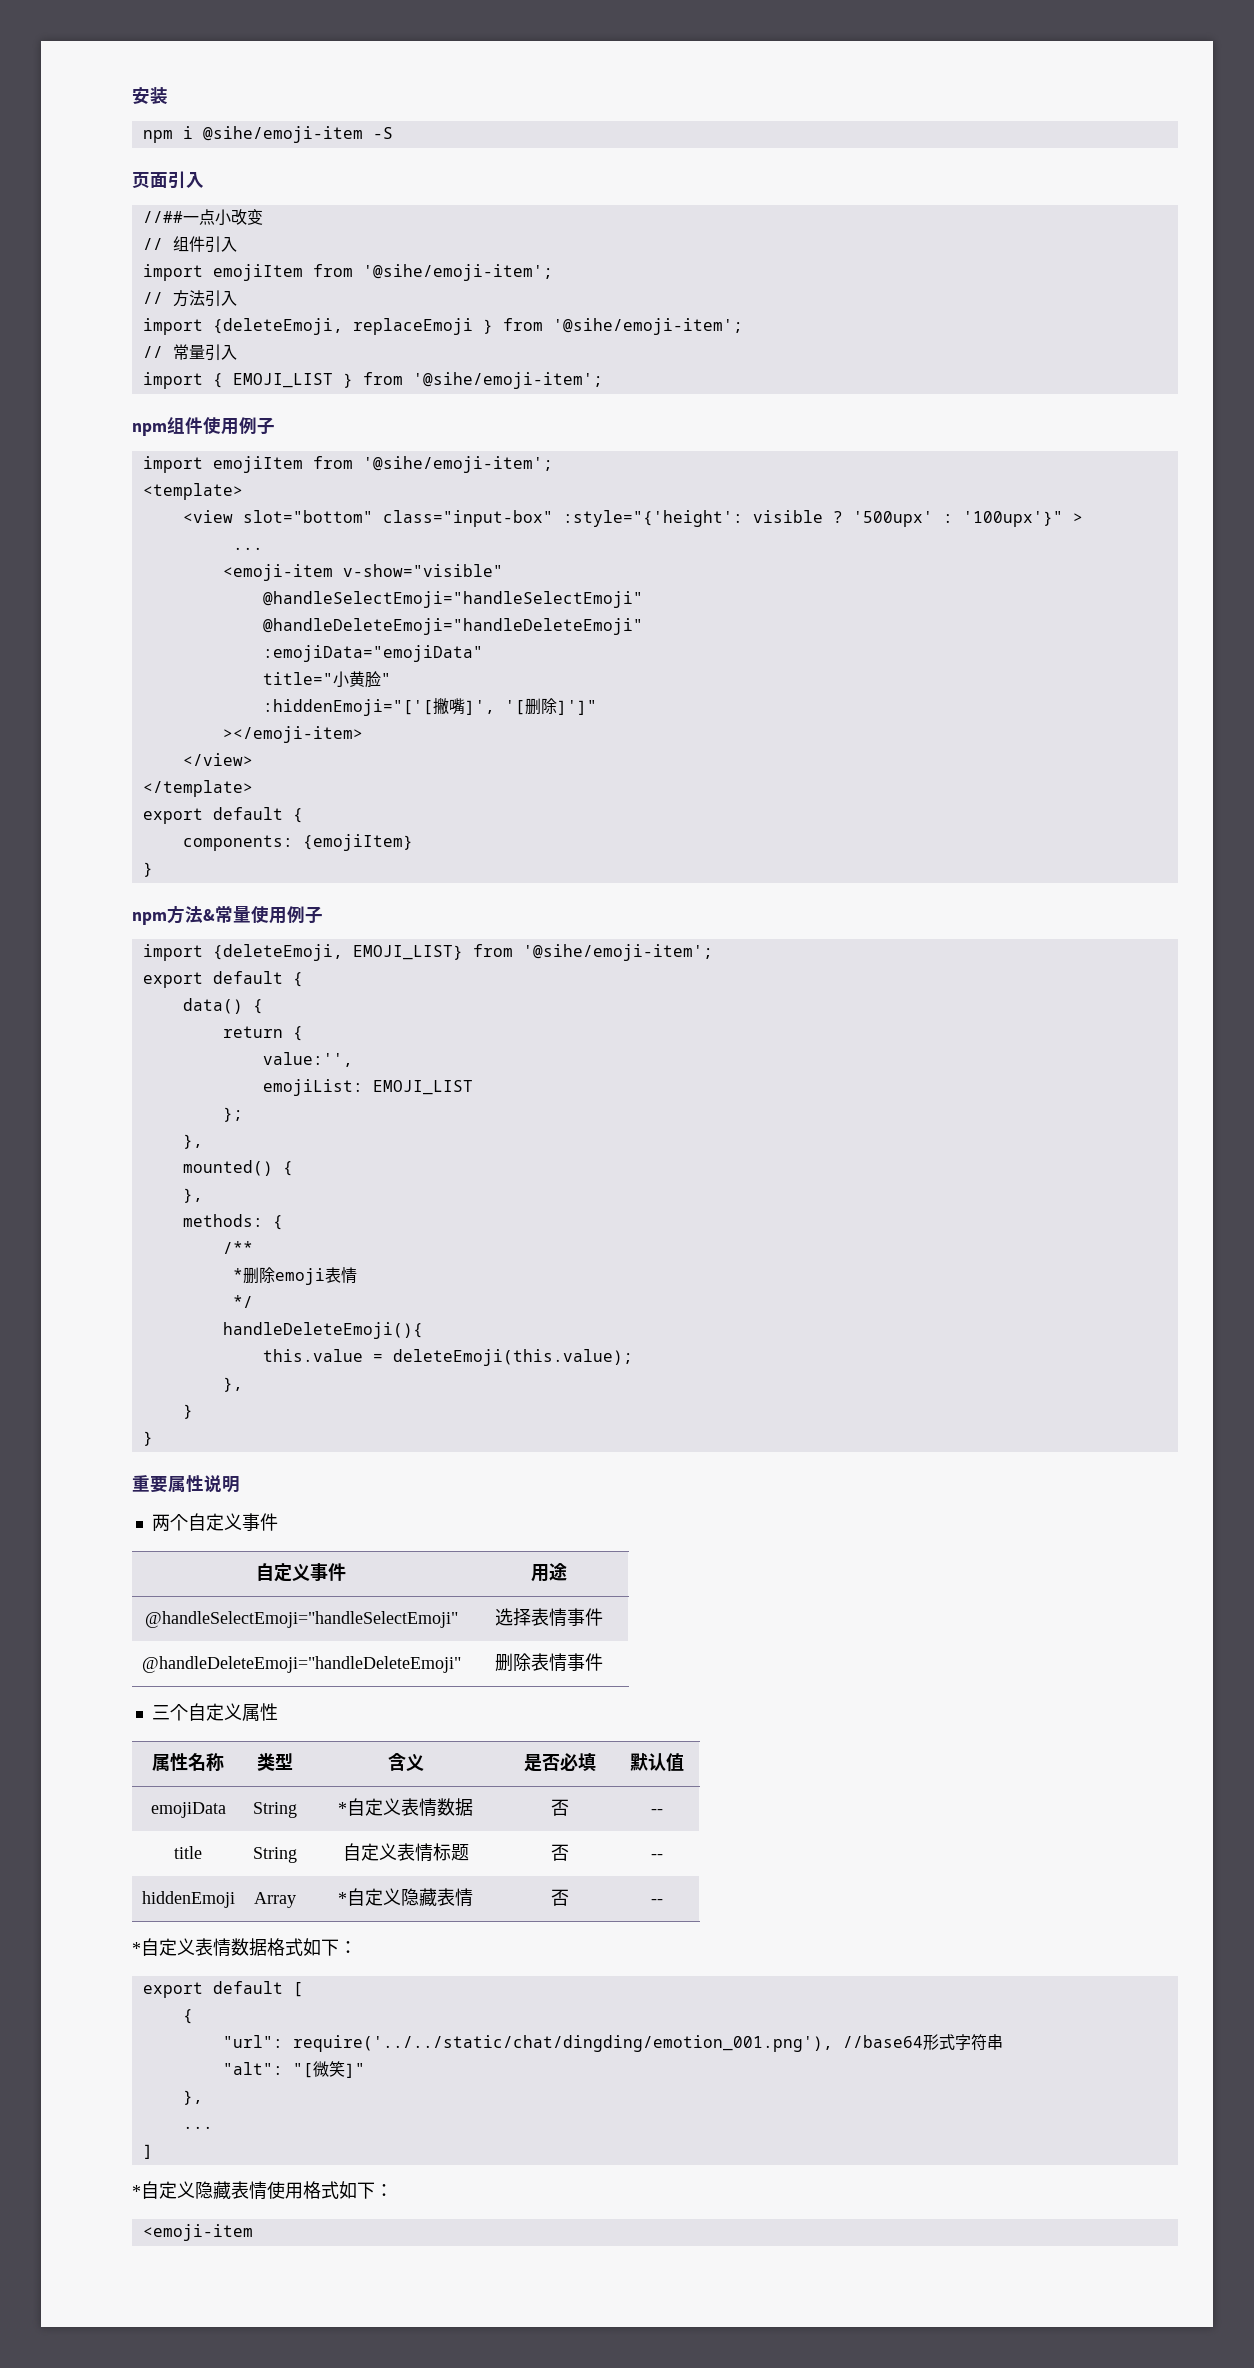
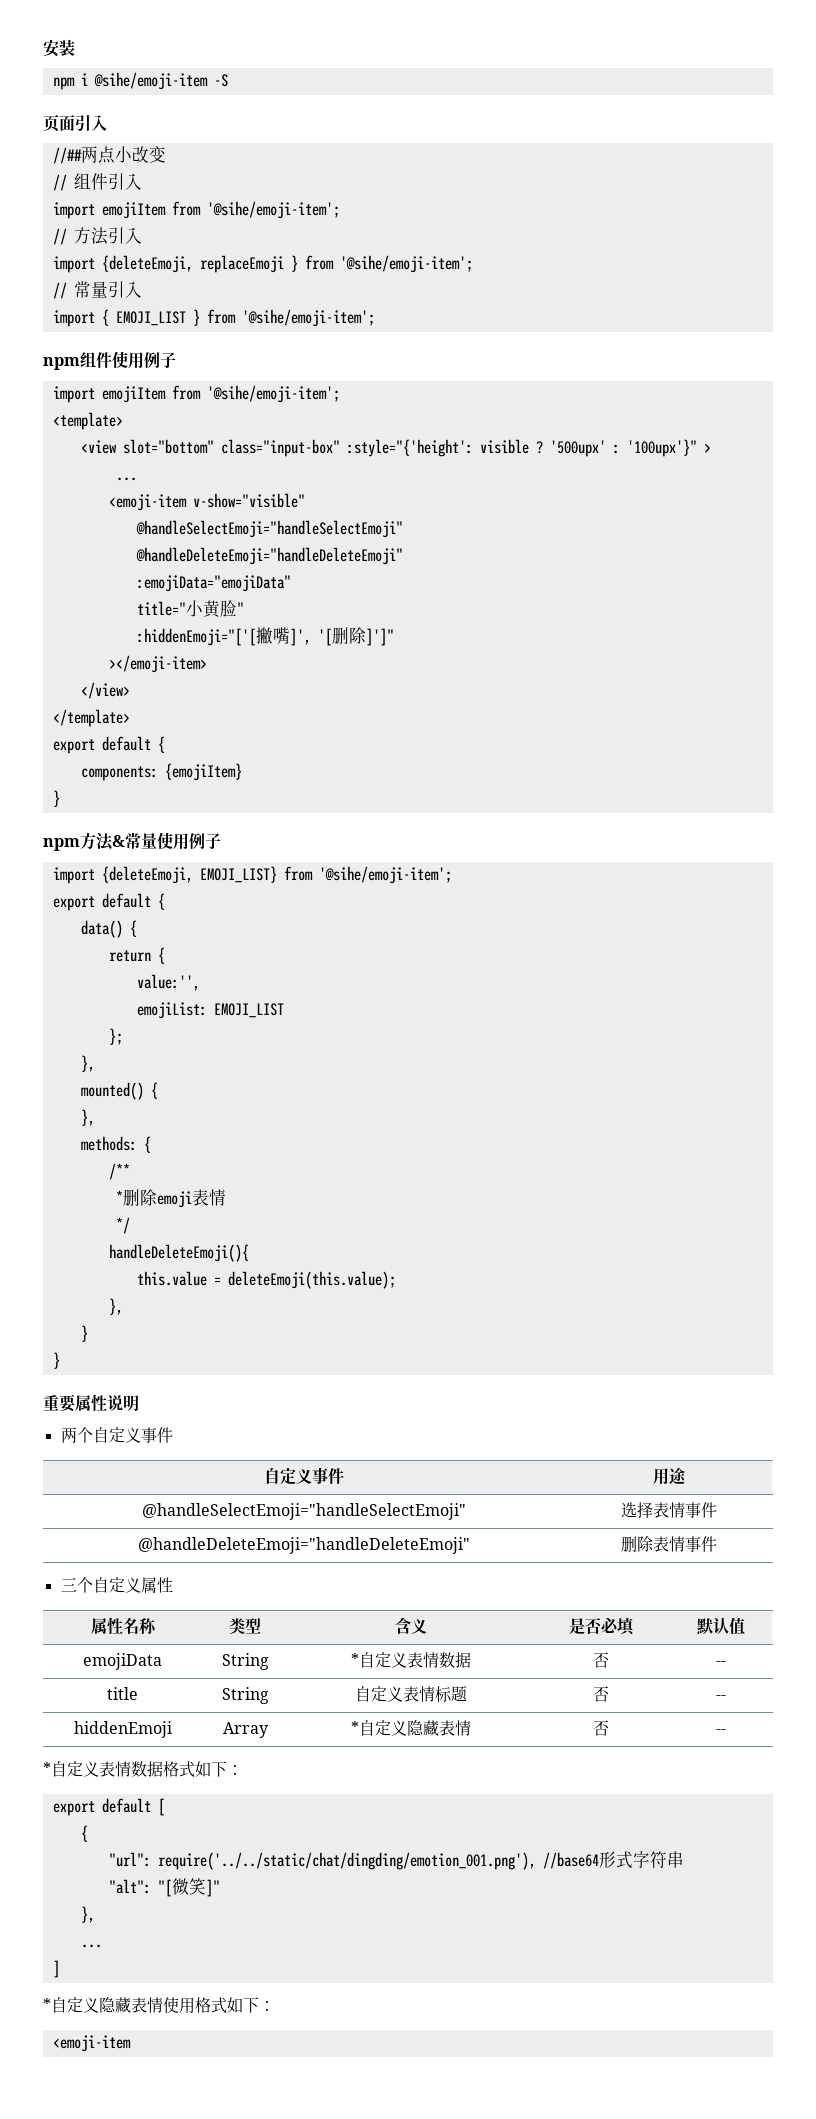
[182,216,199,223] 一 -> [80,146,98,163] 两

